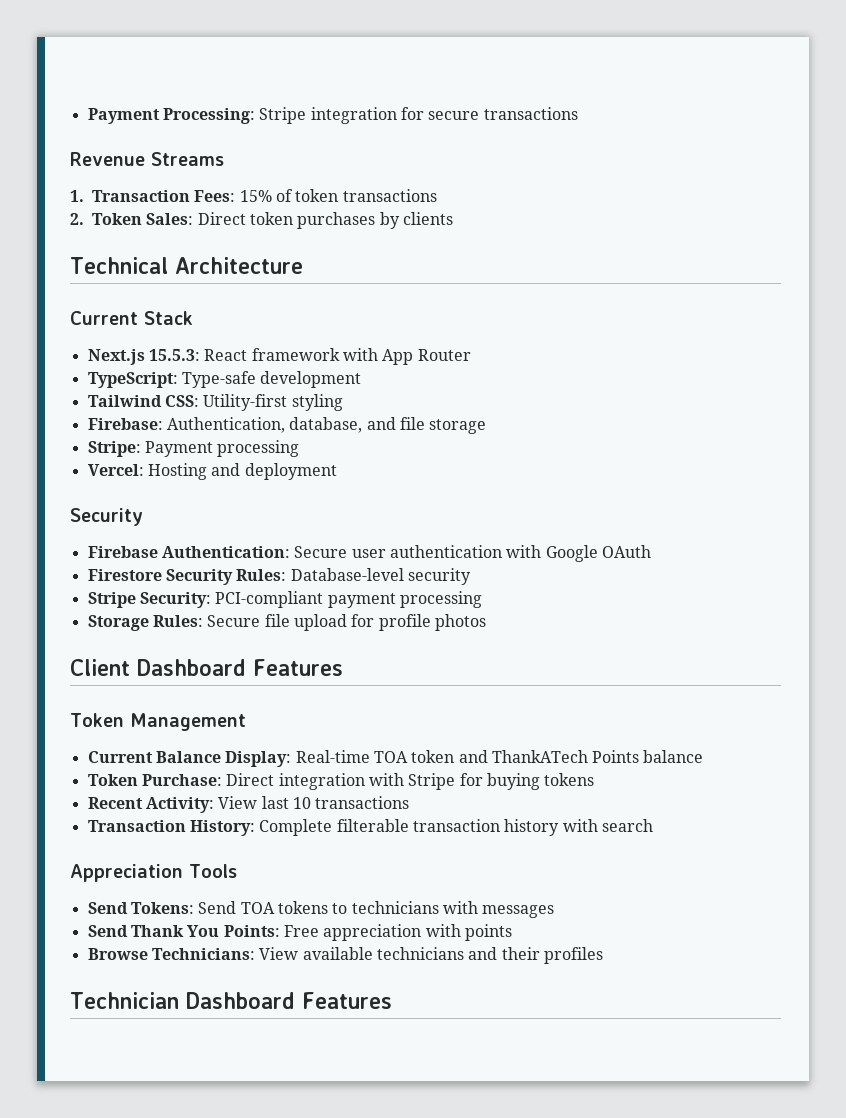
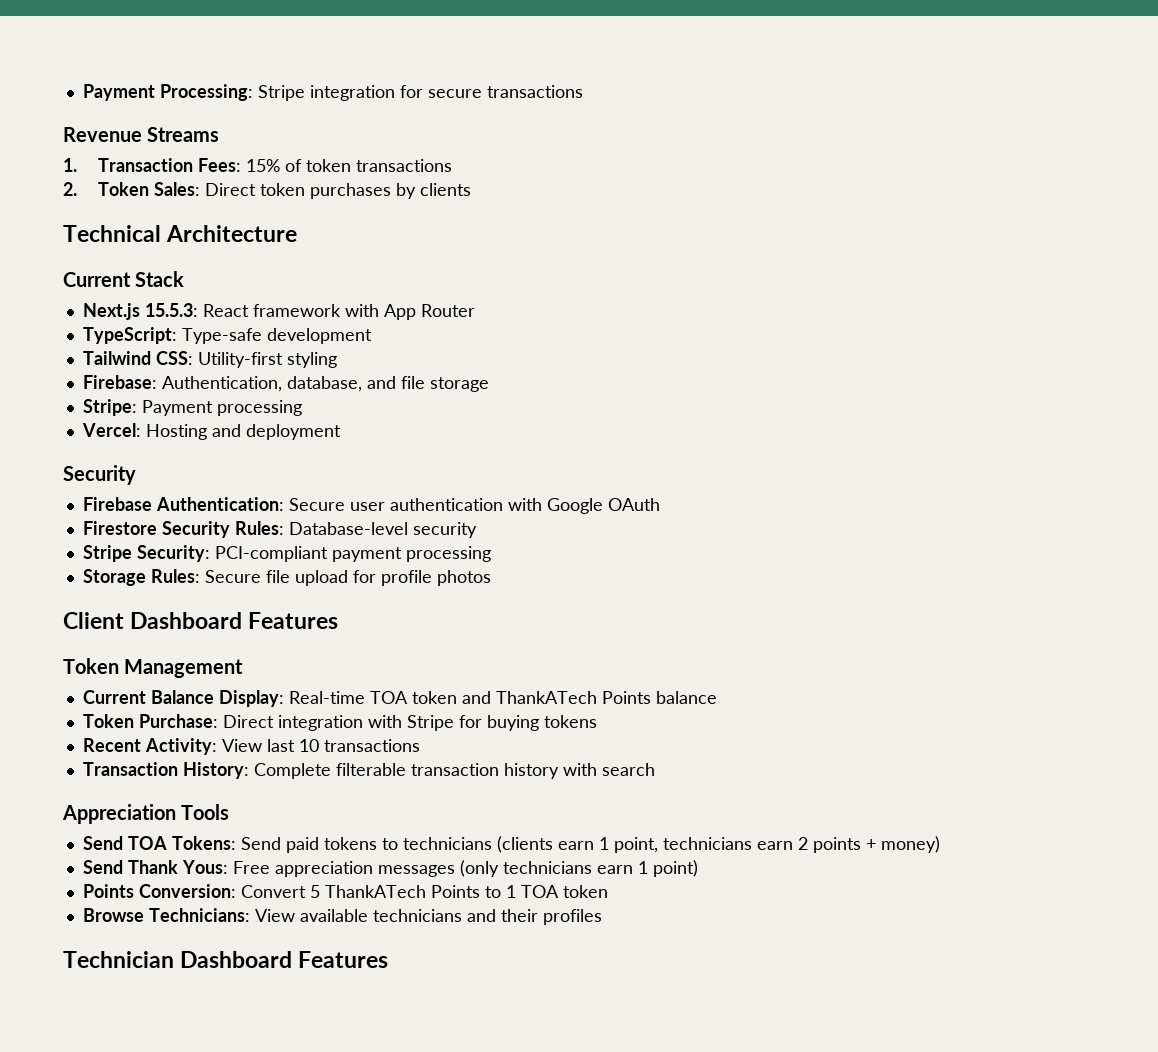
(128, 908) none -> [127,836,167,850] TOA
[240,902,275,914] TOA -> [285,837,319,853] paid
[442,901,555,918] [87,924,512,941] with messages // Send Thank You Points: Free appreciation with points -> [496,836,940,853] [82,860,698,877] [82,884,608,898] (clients earn 1 point, technicians earn 2 points + money) // Send Thank Yous: Free appreciation messages (only technicians earn 1 point) // Points Conversion: Convert 5 ThankATech Points to 1 TOA token

